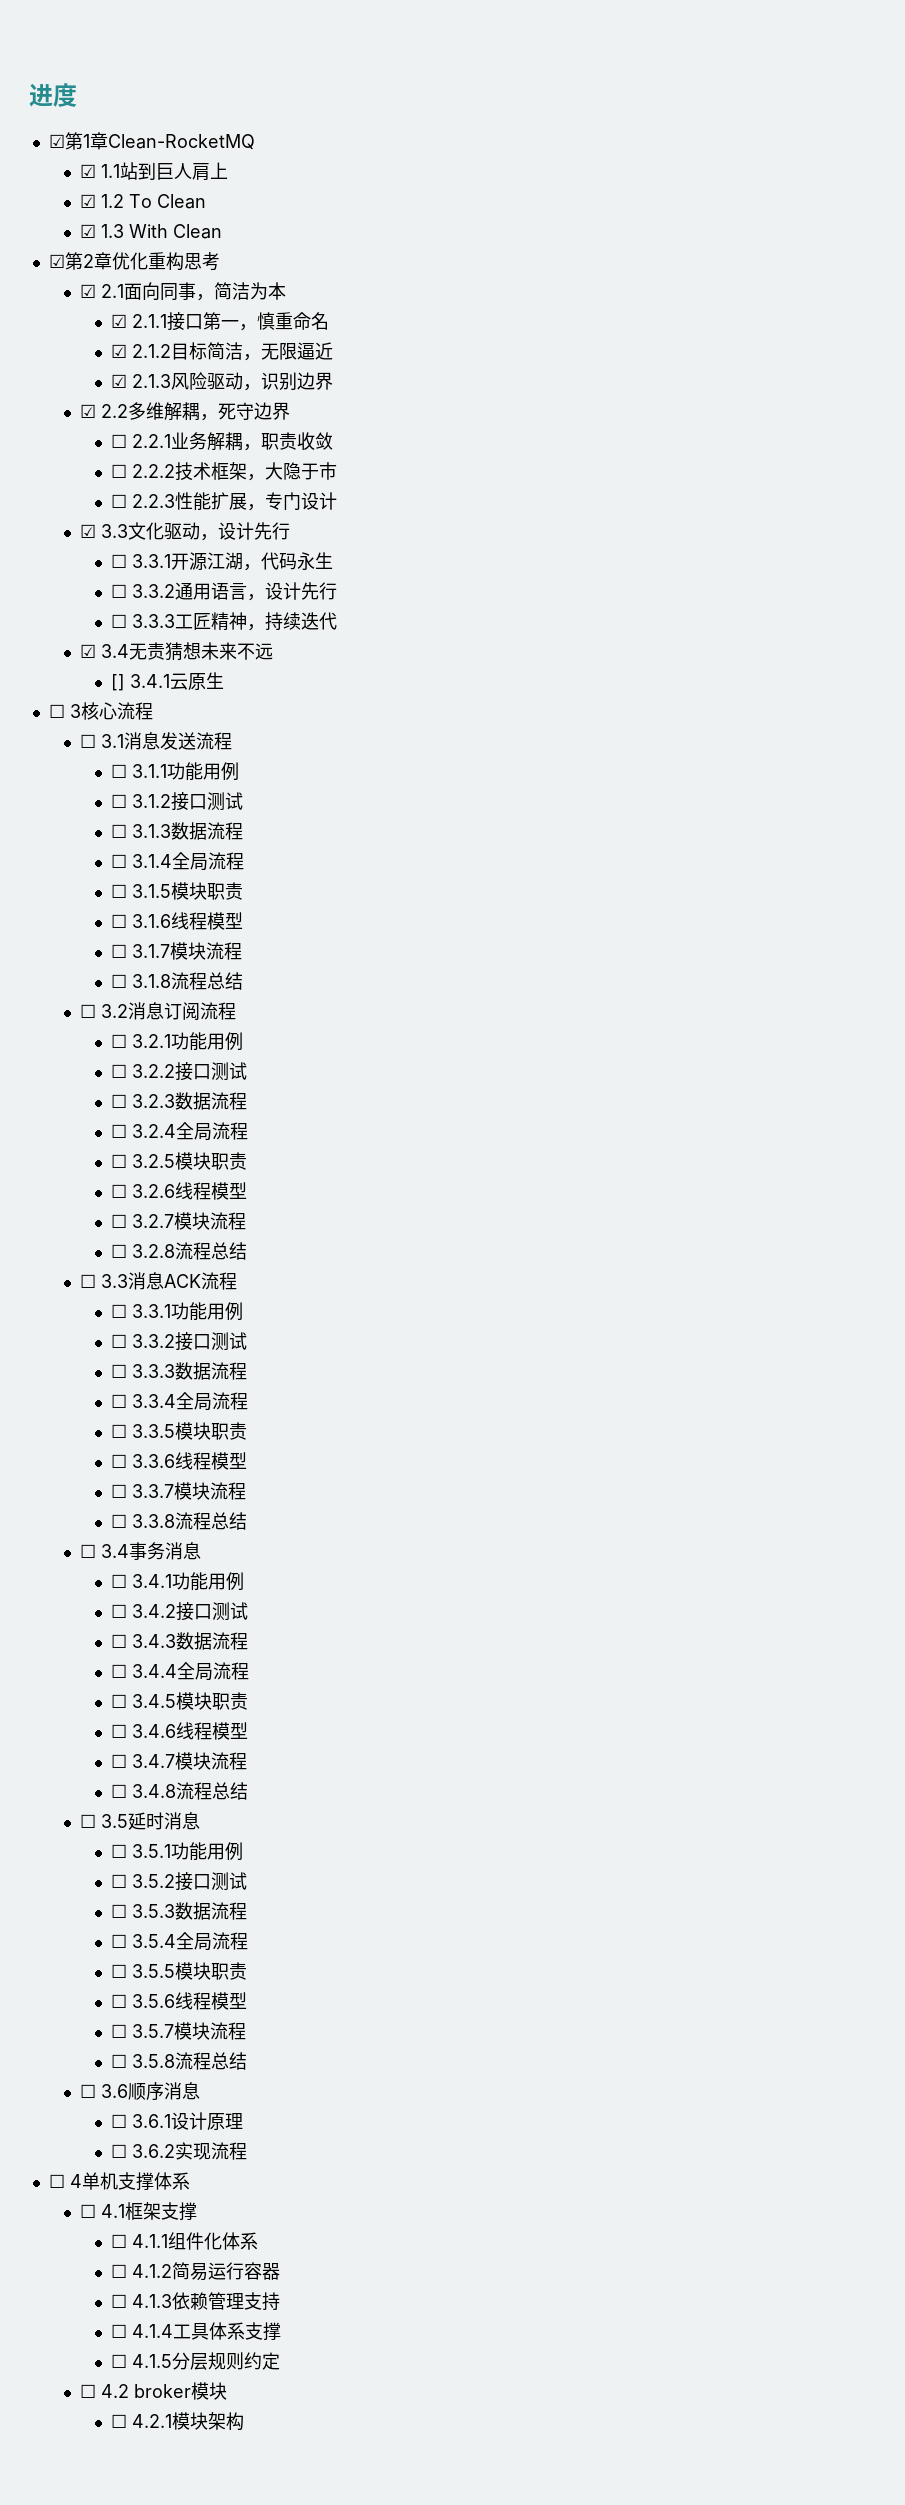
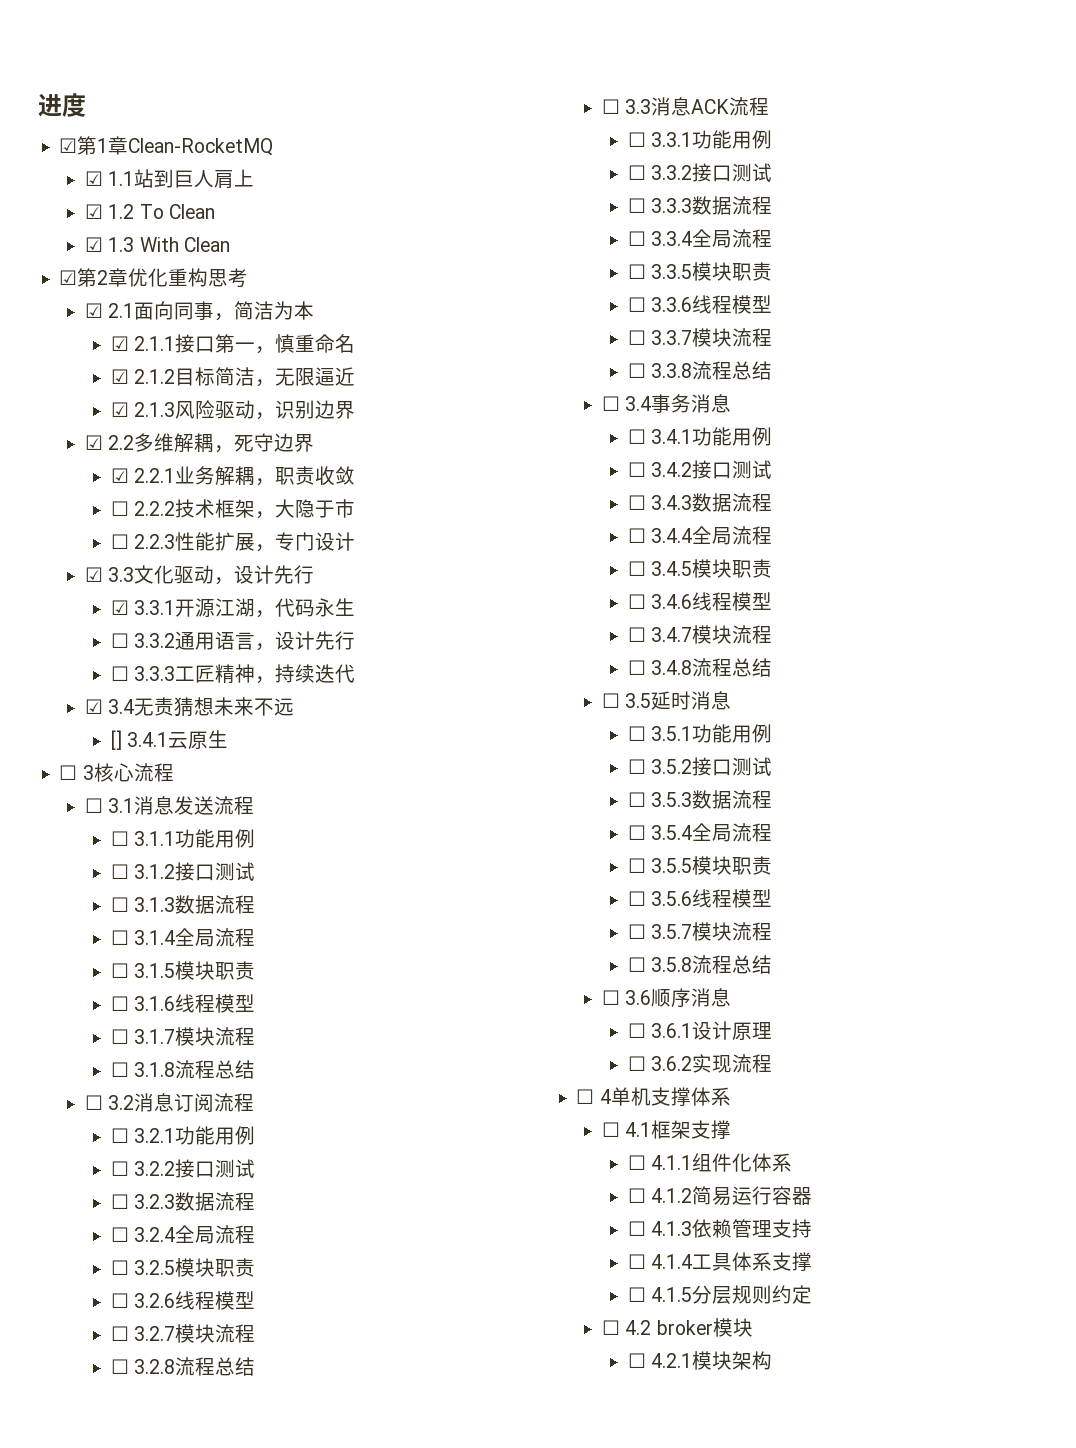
[111,434,128,448] ☐ -> [110,468,129,483] ☑
[111,554,128,568] ☐ -> [110,600,129,615] ☑

